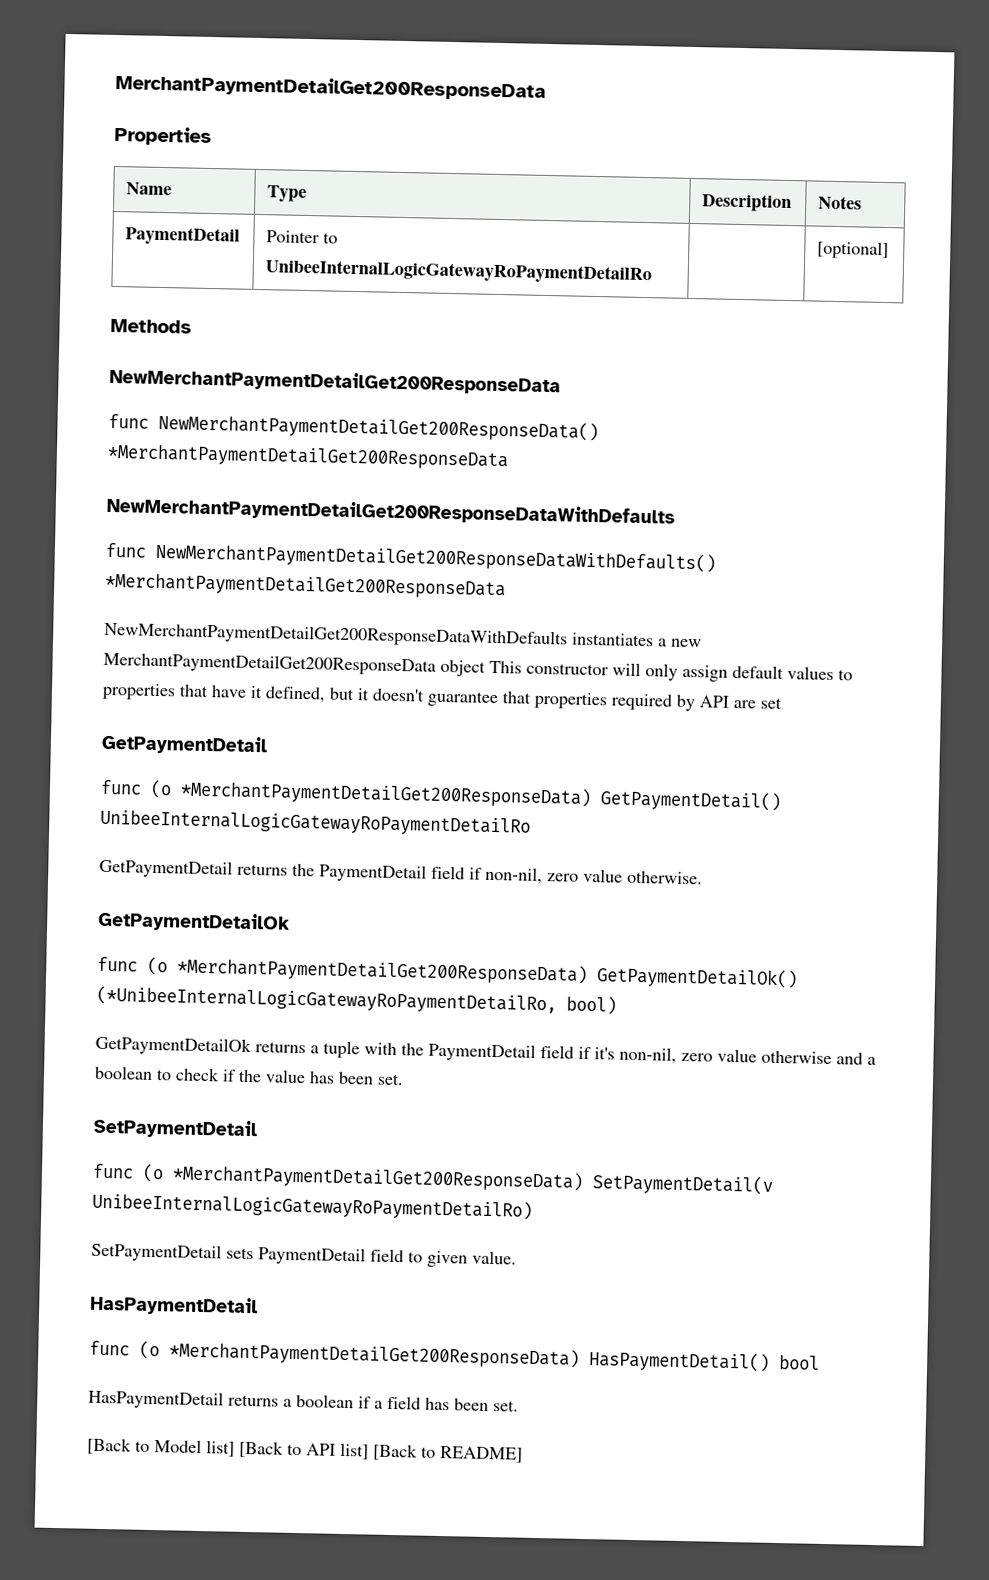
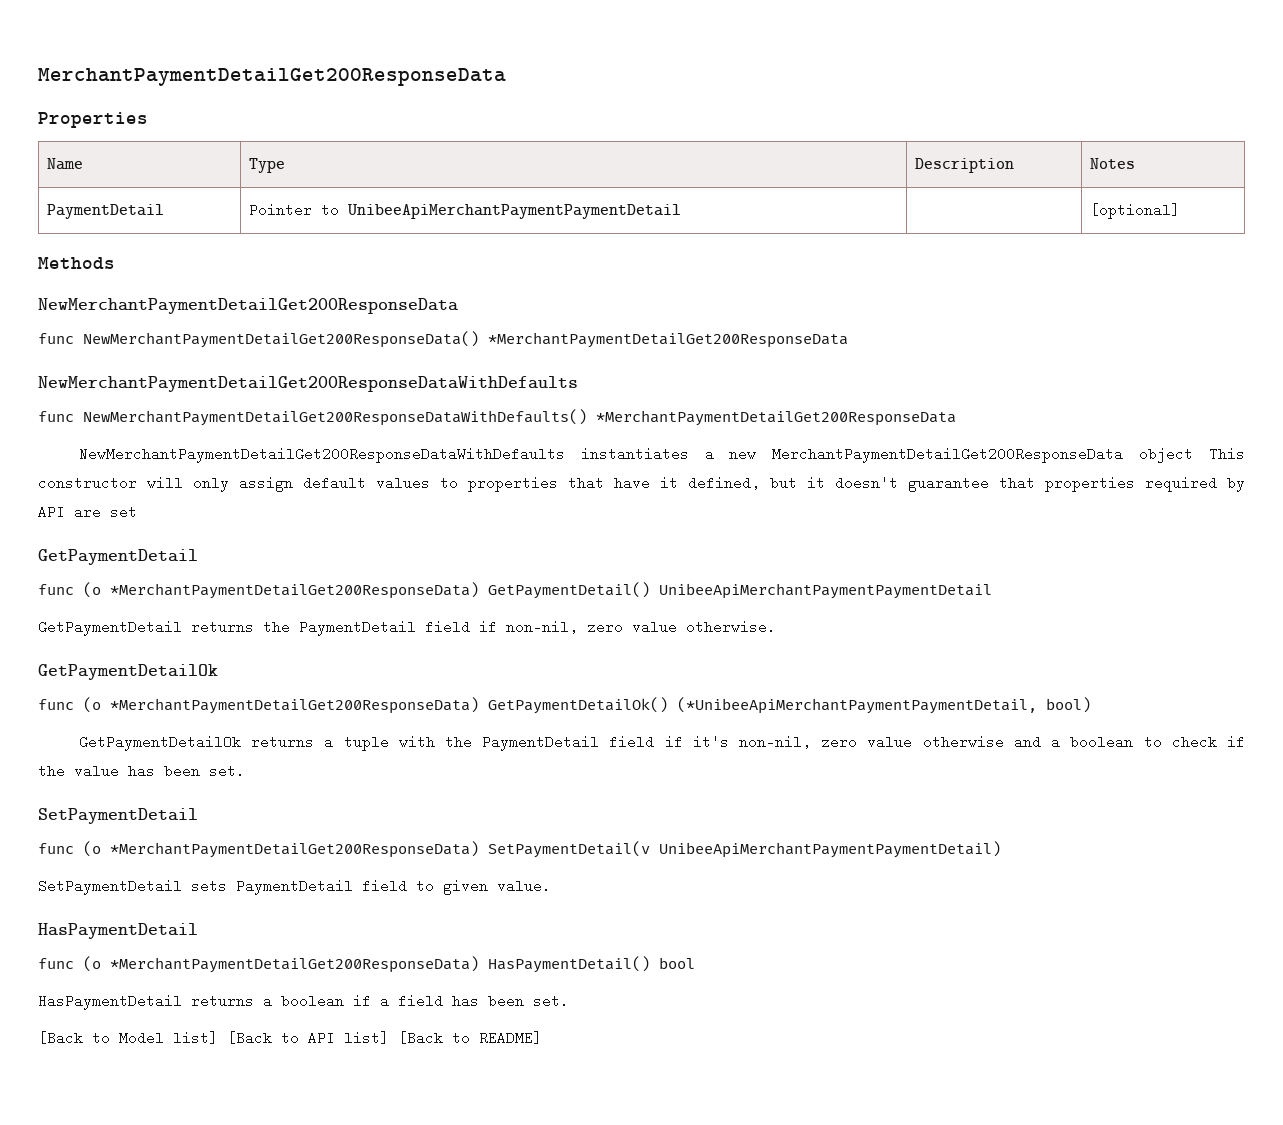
[265,259,653,285] UnibeeInternalLogicGatewayRoPaymentDetailRo -> [346,204,681,219] UnibeeApiMerchantPaymentPaymentDetail
[100,809,531,837] UnibeeInternalLogicGatewayRoPaymentDetailRo -> [659,583,992,599] UnibeeApiMerchantPaymentPaymentDetail
[96,985,557,1015] (*UnibeeInternalLogicGatewayRoPaymentDetailRo, -> [677,697,1037,714] (*UnibeeApiMerchantPaymentPaymentDetail,
[92,1192,533,1221] UnibeeInternalLogicGatewayRoPaymentDetailRo) -> [659,841,1001,858] UnibeeApiMerchantPaymentPaymentDetail)

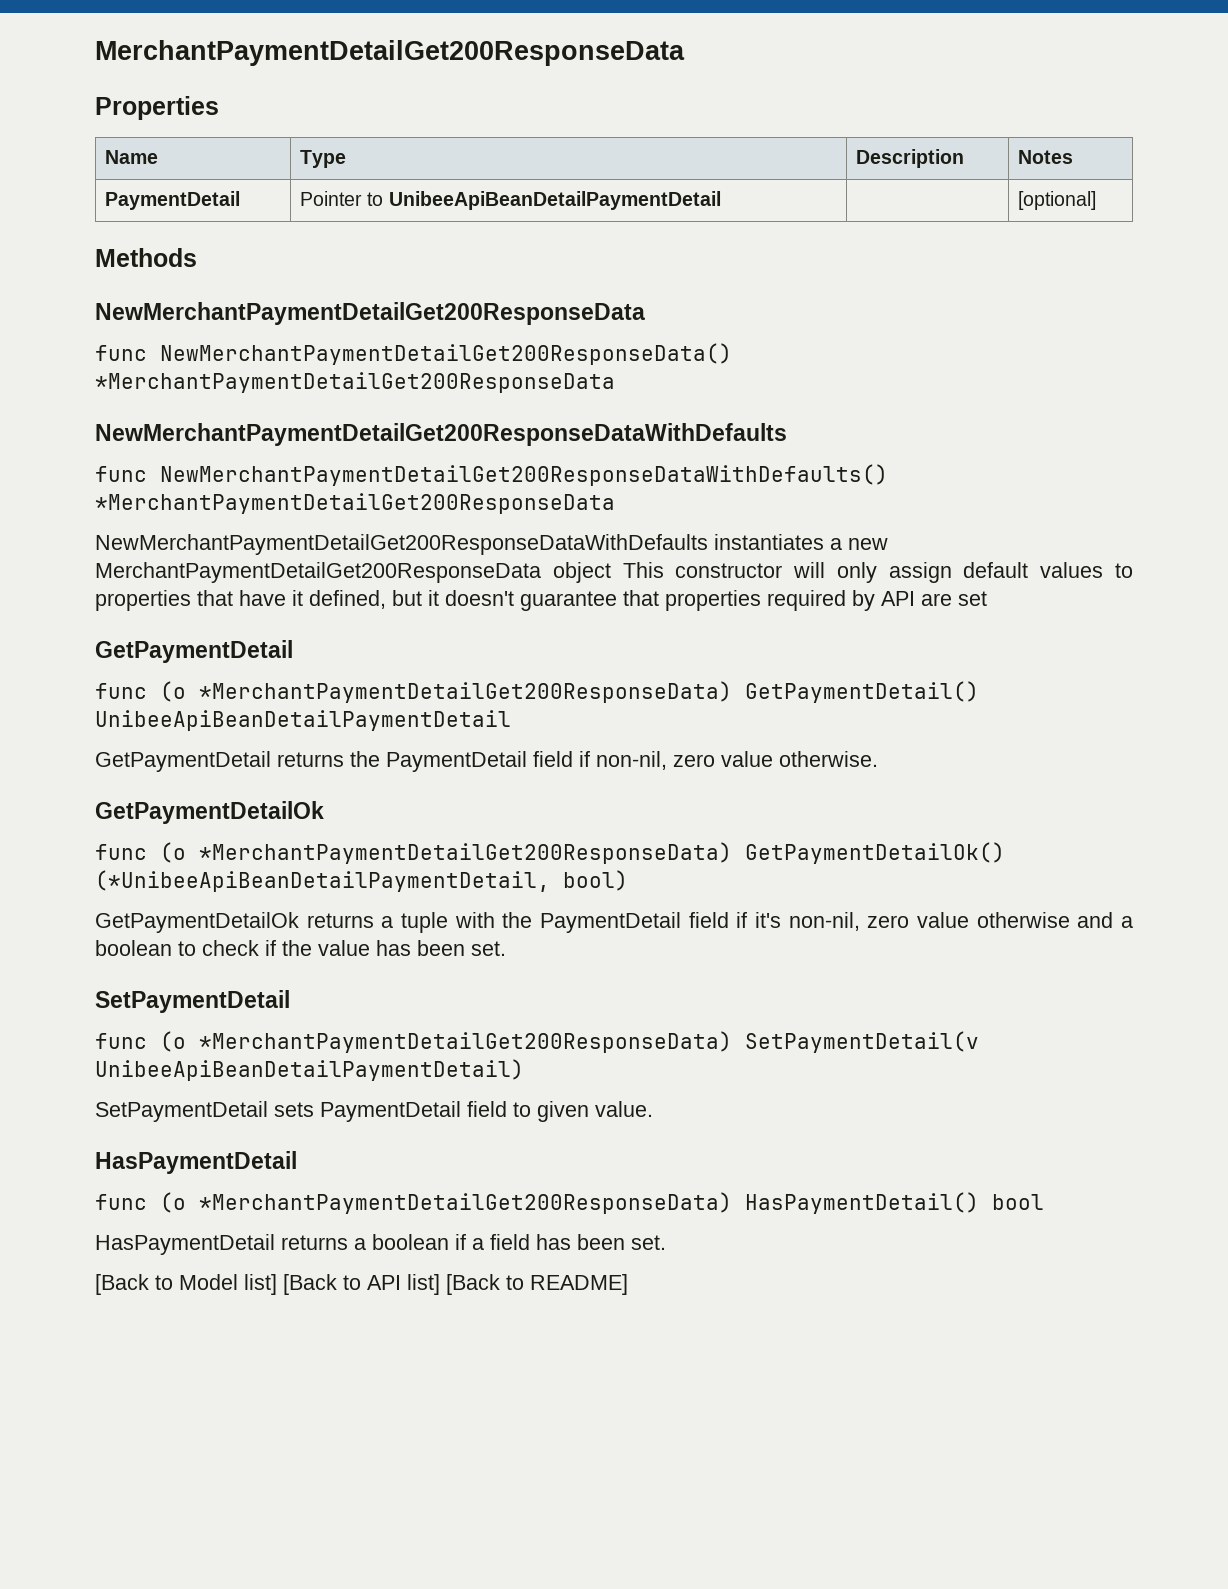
[346,204,681,219] UnibeeApiMerchantPaymentPaymentDetail -> [388,191,721,210] UnibeeApiBeanDetailPaymentDetail
[659,583,992,599] UnibeeApiMerchantPaymentPaymentDetail -> [95,710,511,731] UnibeeApiBeanDetailPaymentDetail
[677,697,1037,714] (*UnibeeApiMerchantPaymentPaymentDetail, -> [95,870,550,892] (*UnibeeApiBeanDetailPaymentDetail,
[659,841,1001,858] UnibeeApiMerchantPaymentPaymentDetail) -> [95,1059,524,1081] UnibeeApiBeanDetailPaymentDetail)

